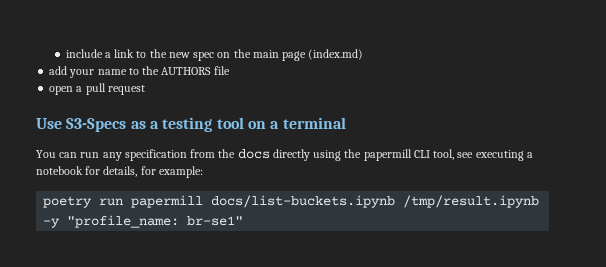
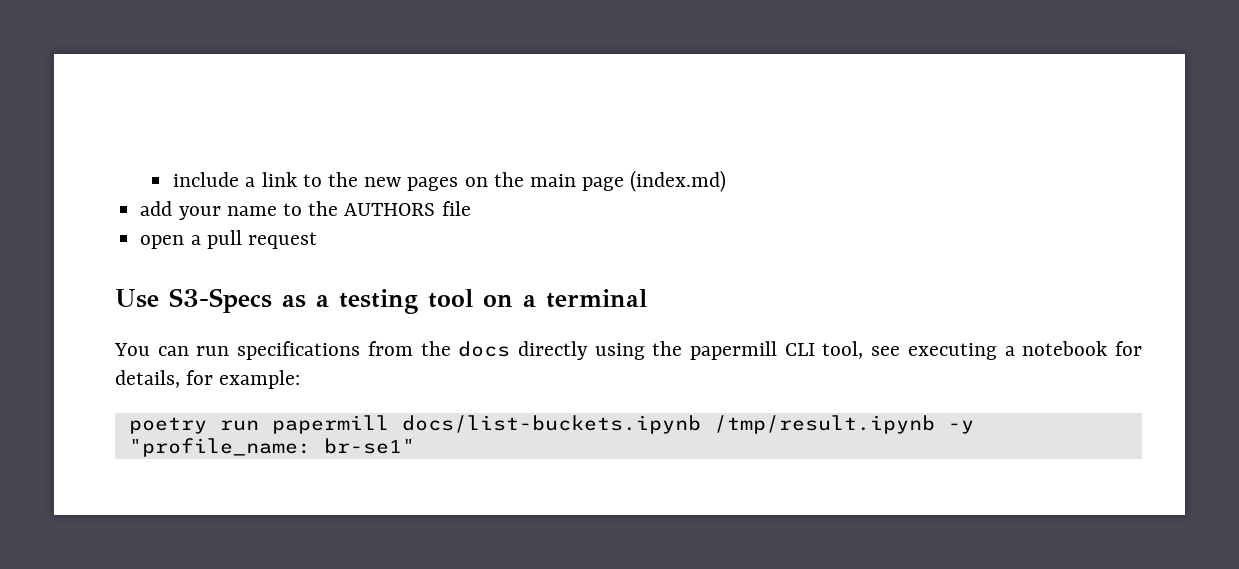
[193,52,215,61] spec -> [407,177,459,191] pages
[102,149,187,161] any specification -> [237,341,361,360] specifications

